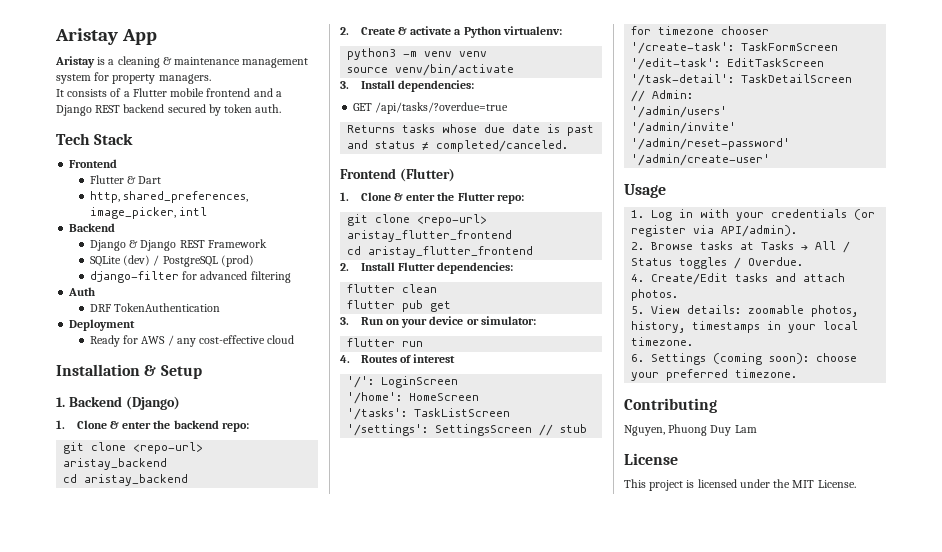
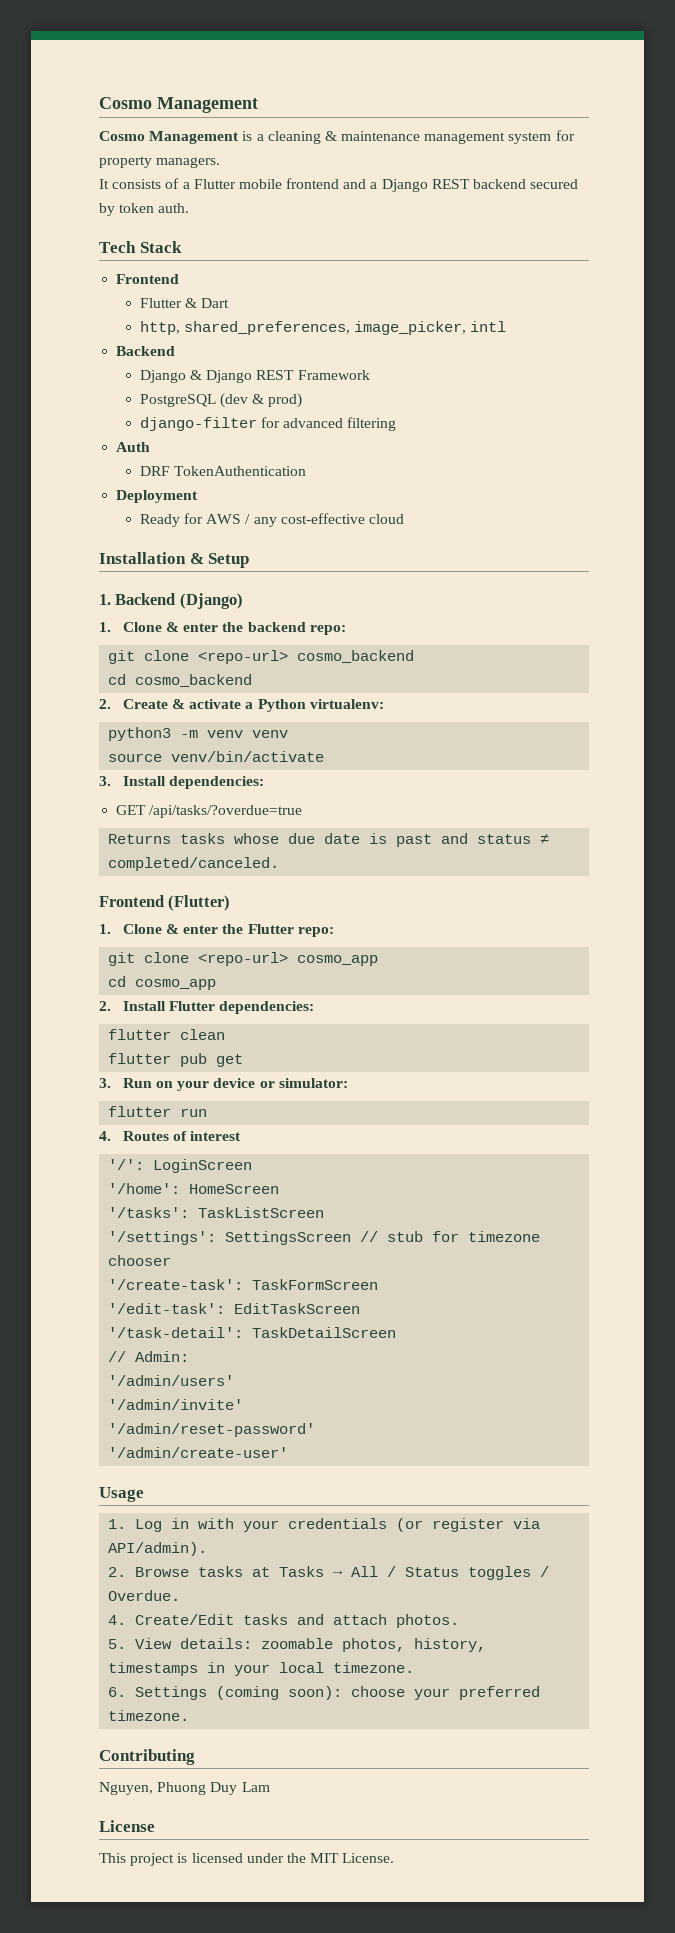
[55,28,157,45] [55,56,95,68] Aristay App // Aristay -> [99,97,258,113] [99,131,240,144] Cosmo Management // Cosmo Management
[89,255,254,267] SQLite (dev) / PostgreSQL (prod) -> [139,393,303,408] PostgreSQL (dev & prod)
[63,458,168,470] [63,474,189,486] aristay_backend // cd aristay_backend -> [297,650,415,663] [108,674,253,687] cosmo_backend // cd cosmo_backend
[347,230,513,242] [347,246,534,258] aristay_flutter_frontend // cd aristay_flutter_frontend -> [297,955,379,966] [108,976,217,990] cosmo_app // cd cosmo_app

